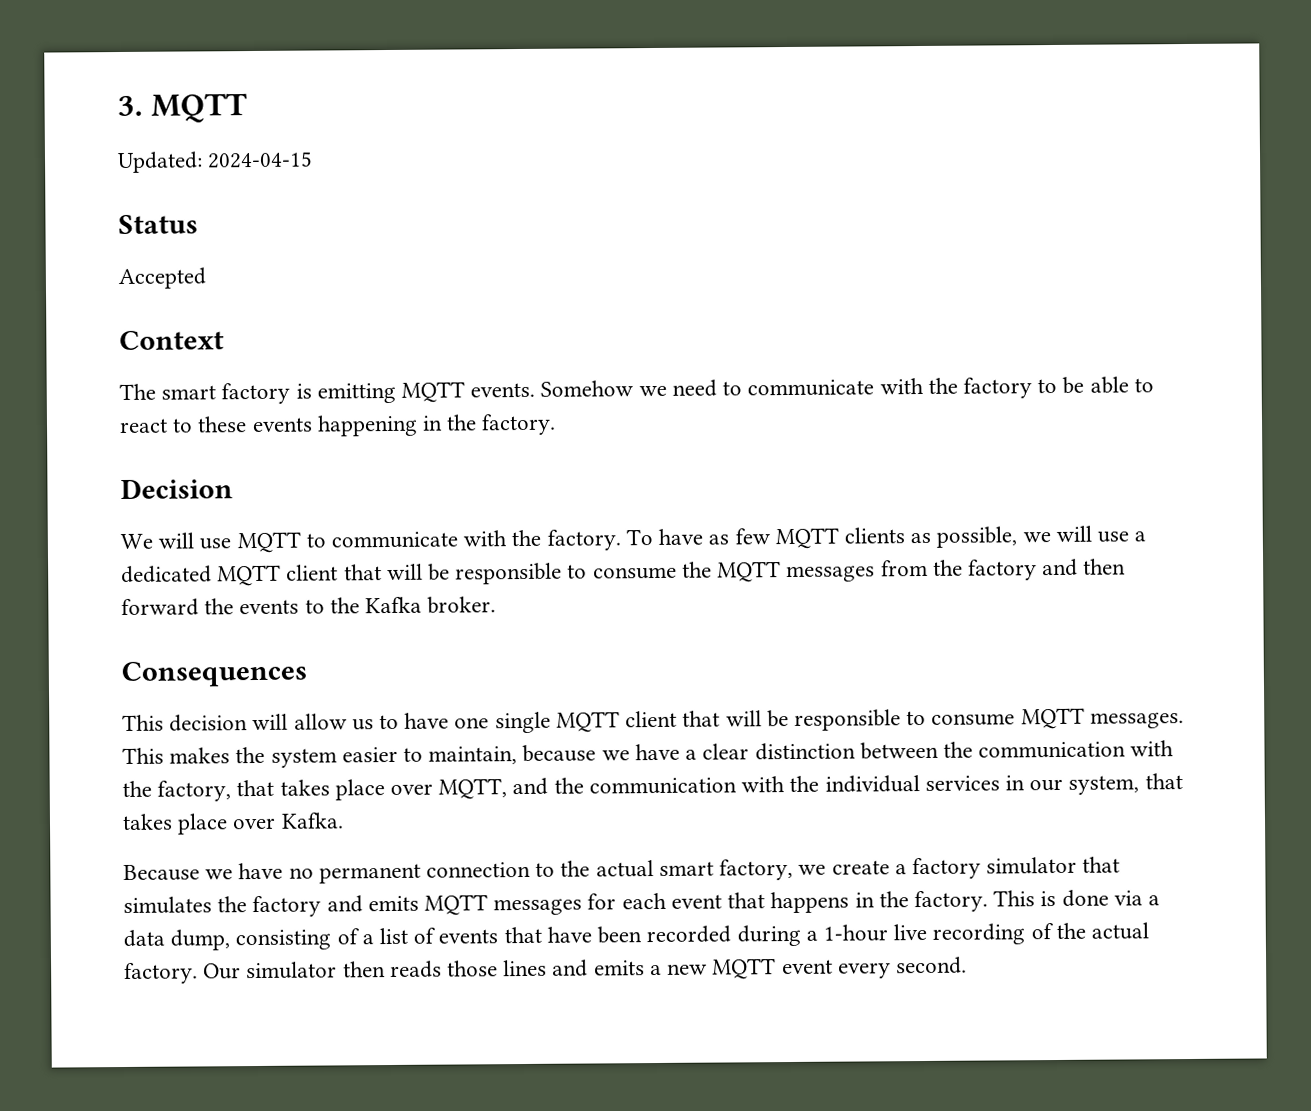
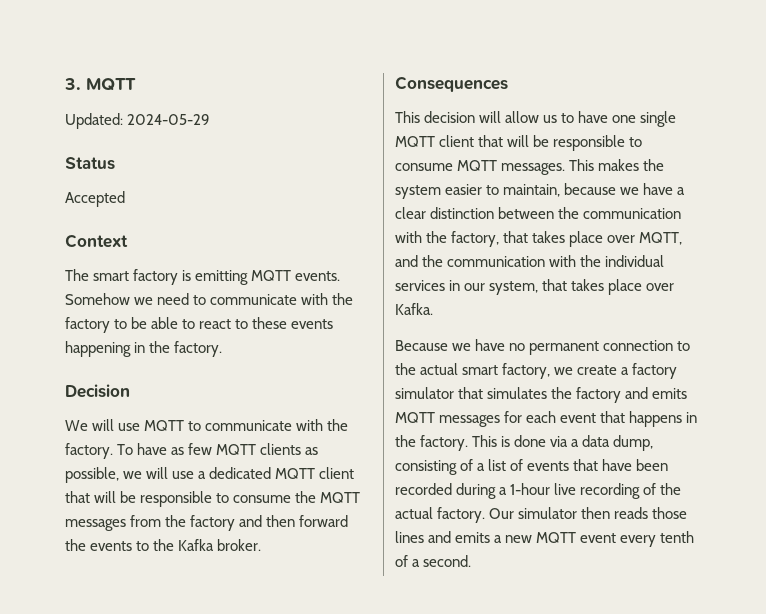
[207,151,314,169] 2024-04-15 -> [127,114,211,125] 2024-05-29
(891, 970) none -> [660,531,695,543] [395,555,421,567] tenth of a

